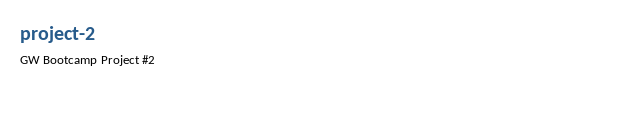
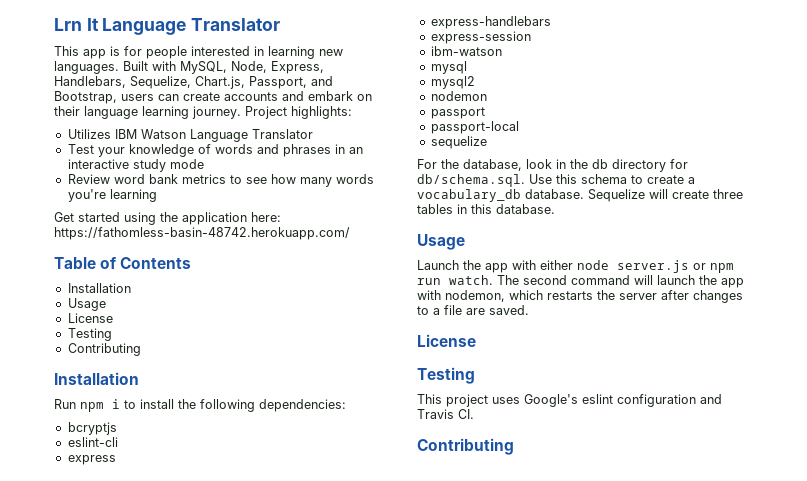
[20,26,95,43] [20,55,156,66] project-2 // GW Bootcamp Project #2 -> [54,18,281,35] [54,46,343,59] [54,61,324,74] [54,76,333,89] [54,91,372,104] [54,106,352,119] [67,129,313,142] [67,144,363,157] [67,159,204,172] [67,174,374,187] [67,189,157,202] [54,212,281,225] [54,227,350,240] [54,257,192,269] [67,283,131,293] [67,298,106,311] [67,313,113,323] [67,328,112,341] [67,343,141,356] [54,372,139,385] [54,399,346,412] [67,422,117,435] [67,437,118,447] [67,455,116,465] [430,16,551,29] [430,31,531,44] [430,46,502,56] [430,61,467,74] [430,76,475,89] [430,91,487,101] [430,107,485,119] [430,121,519,134] [430,136,487,149] [417,159,688,172] [417,174,695,187] [417,189,743,202] [417,204,555,214] [417,234,465,250] [417,260,734,273] [417,275,744,288] [417,290,743,303] [417,305,529,315] [417,334,476,347] [417,367,475,384] [417,394,722,407] [417,409,474,419] [417,438,514,455] Lrn It Language Translator // This app is for people interested in learning new languages. Built with MySQL, Node, Express, Handlebars, Sequelize, Chart.js, Passport, and Bootstrap, users can create accounts and embark on their language learning journey. Project highlights: // Utilizes IBM Watson Language Translator // Test your knowledge of words and phrases in an interactive study mode // Review word bank metrics to see how many words you're learning // Get started using the application here: https://fathomless-basin-48742.herokuapp.com/ // Table of Contents // Installation // Usage // License // Testing // Contributing // Installation // Run npm i to install the following dependencies: // bcryptjs // eslint-cli // express // express-handlebars // express-session // ibm-watson // mysql // mysql2 // nodemon // passport // passport-local // sequelize // For the database, look in the db directory for db/schema.sql. Use this schema to create a vocabulary_db database. Sequelize will create three tables in this database. // Usage // Launch the app with either node server.js or npm run watch. The second command will launch the app with nodemon, which restarts the server after changes to a file are saved. // License // Testing // This project uses Google's eslint configuration and Travis CI. // Contributing

